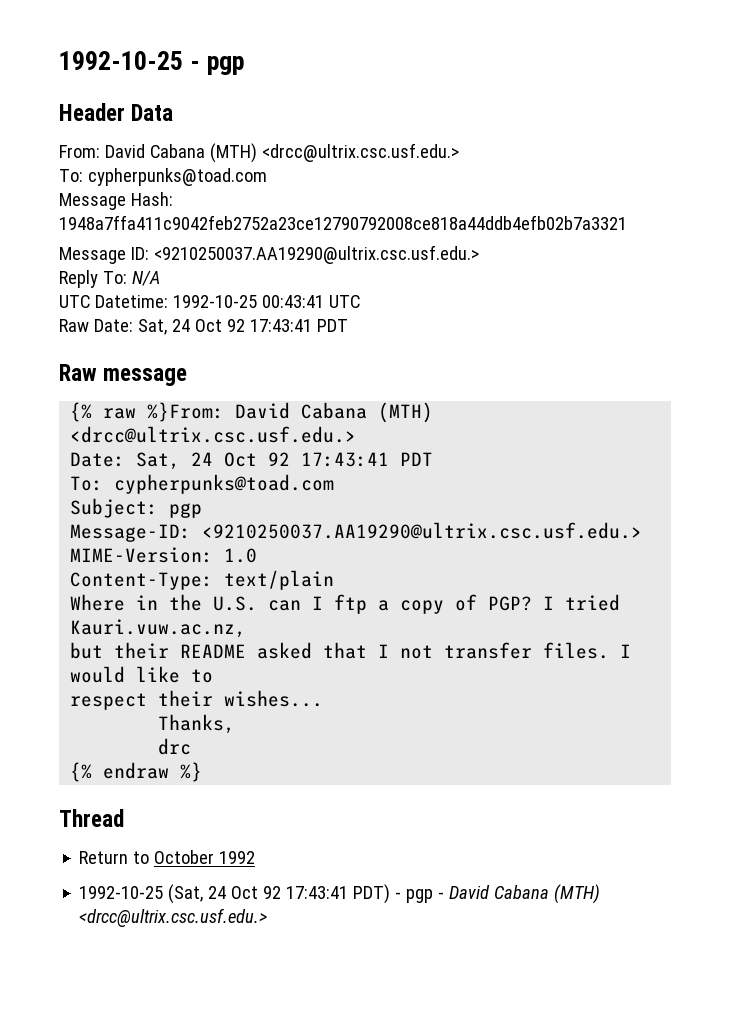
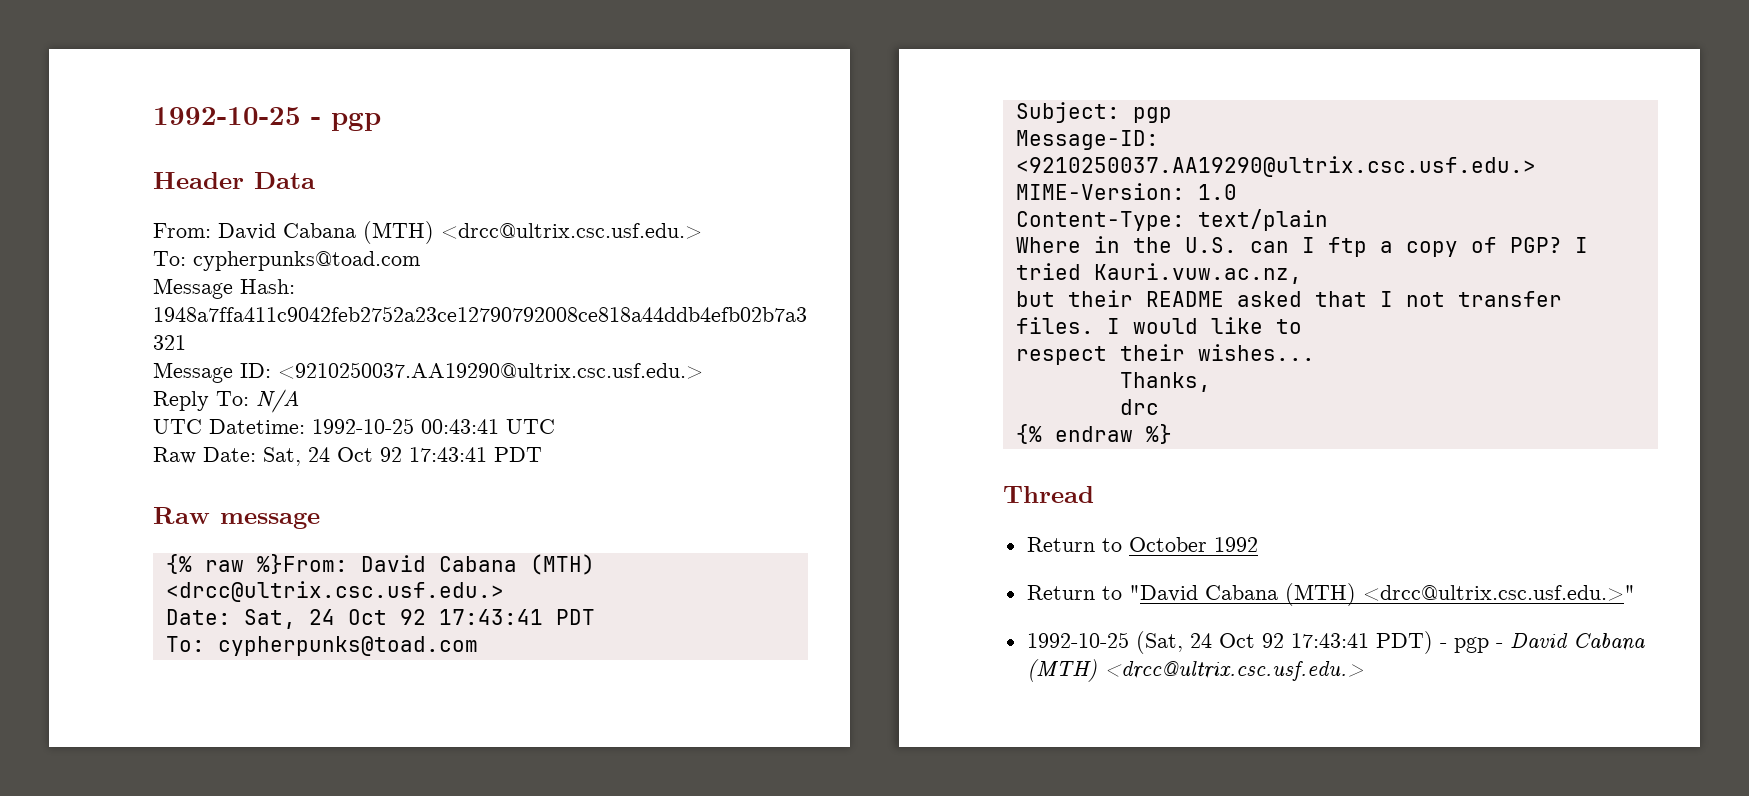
(256, 857) none -> [1026,583,1635,606] // Return to "David Cabana (MTH) <drcc@ultrix.csc.usf.edu.>"

